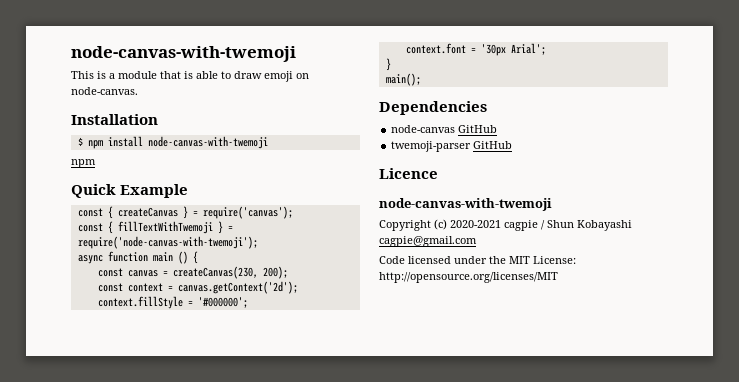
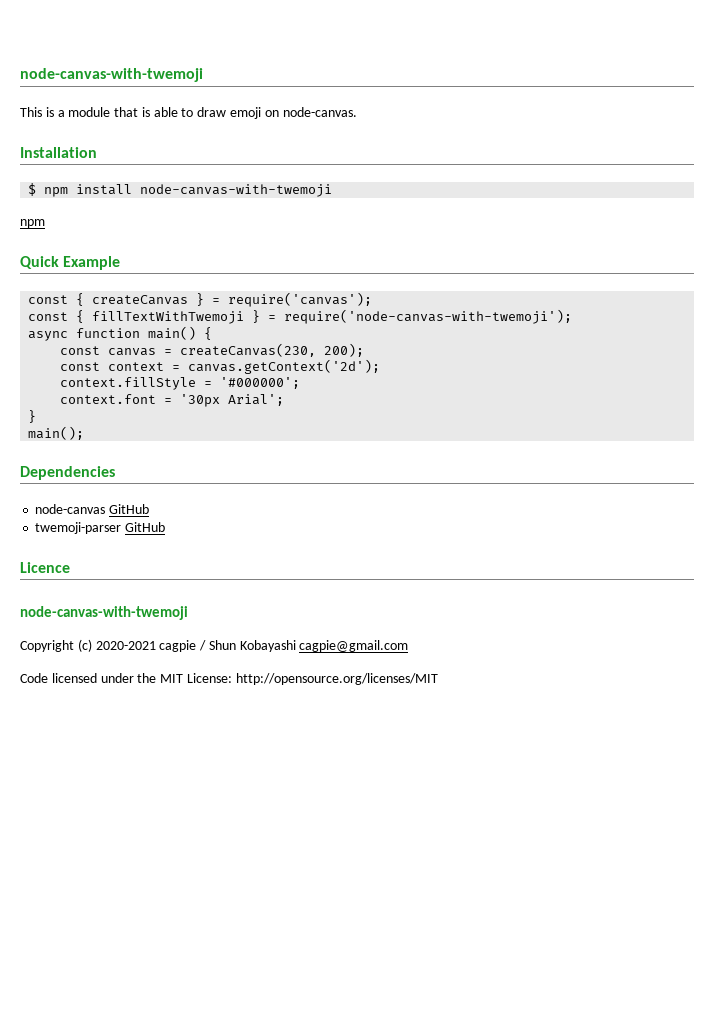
[152,251,188,264] main () -> [148,326,197,340] main()

